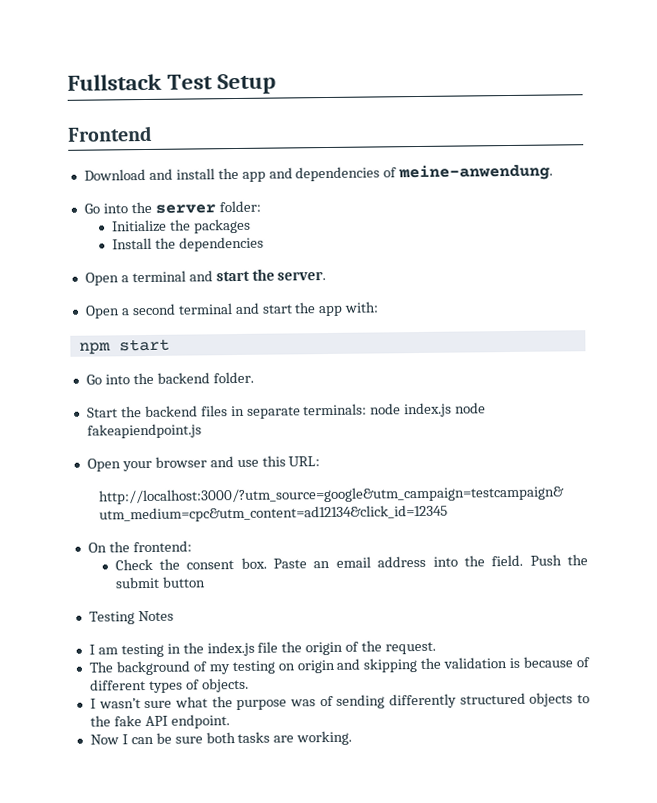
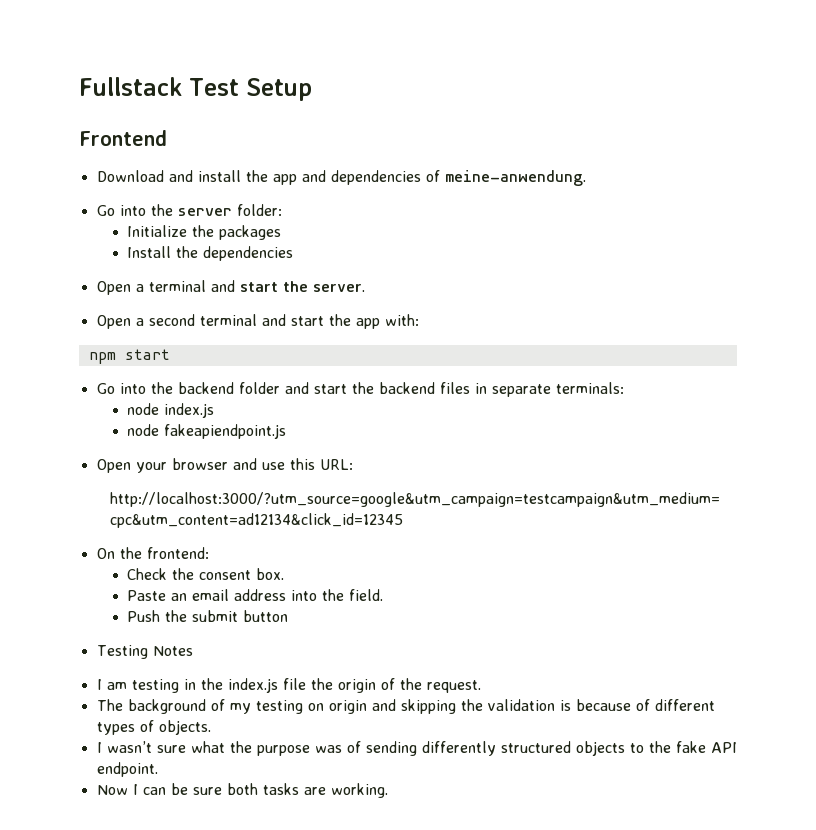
[212,371,254,384] [86,407,118,418] folder. // Start -> [238,382,347,394] folder and start
(368, 409) none -> (624, 388) //
(453, 410) none -> (215, 410) //
(267, 563) none -> (285, 574) //
(524, 560) none -> (384, 595) //

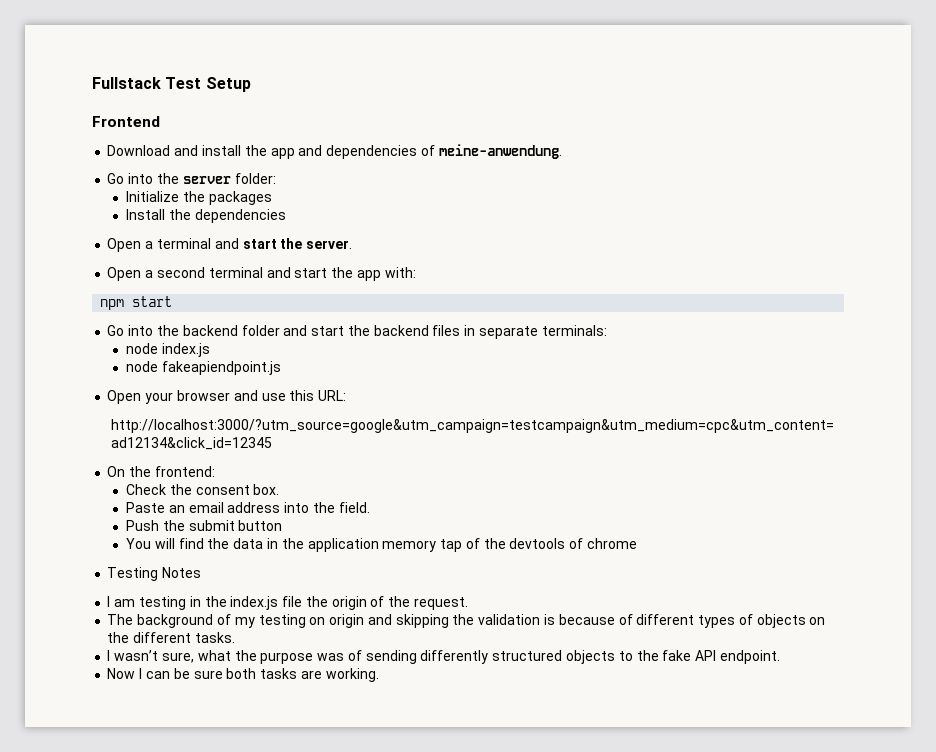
(289, 616) none -> [126,538,637,552] // You will find the data in the application memory tap of the devtools of chrome
[158,720,211,735] objects. -> [756,614,826,628] [107,632,235,643] objects on the different tasks.
[156,745,186,753] sure -> [161,652,194,663] sure,

